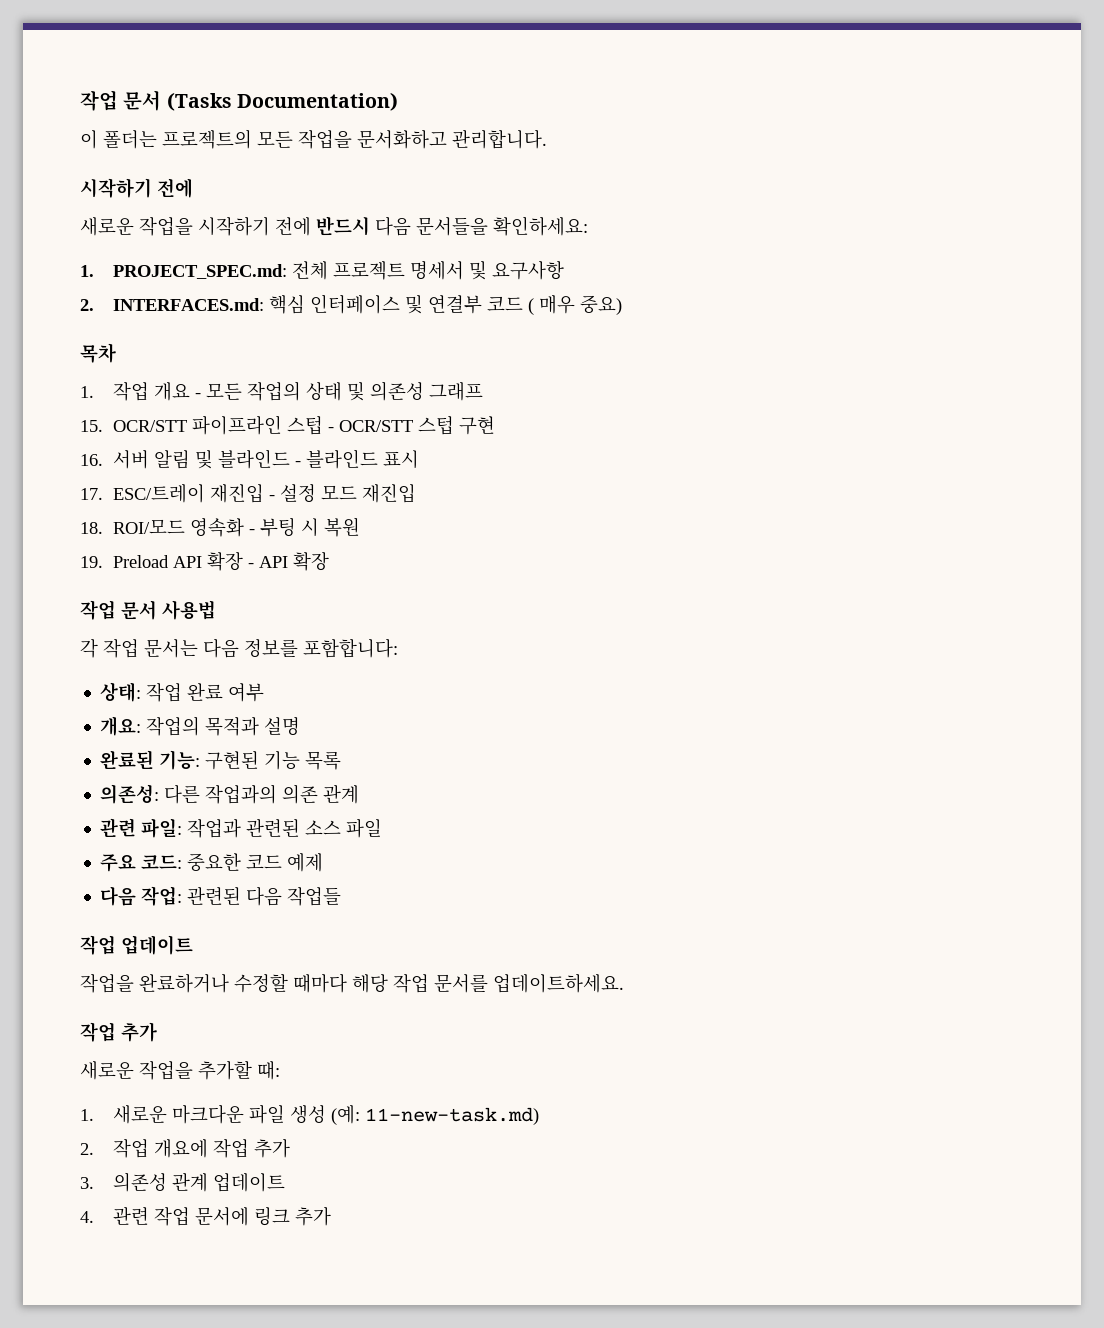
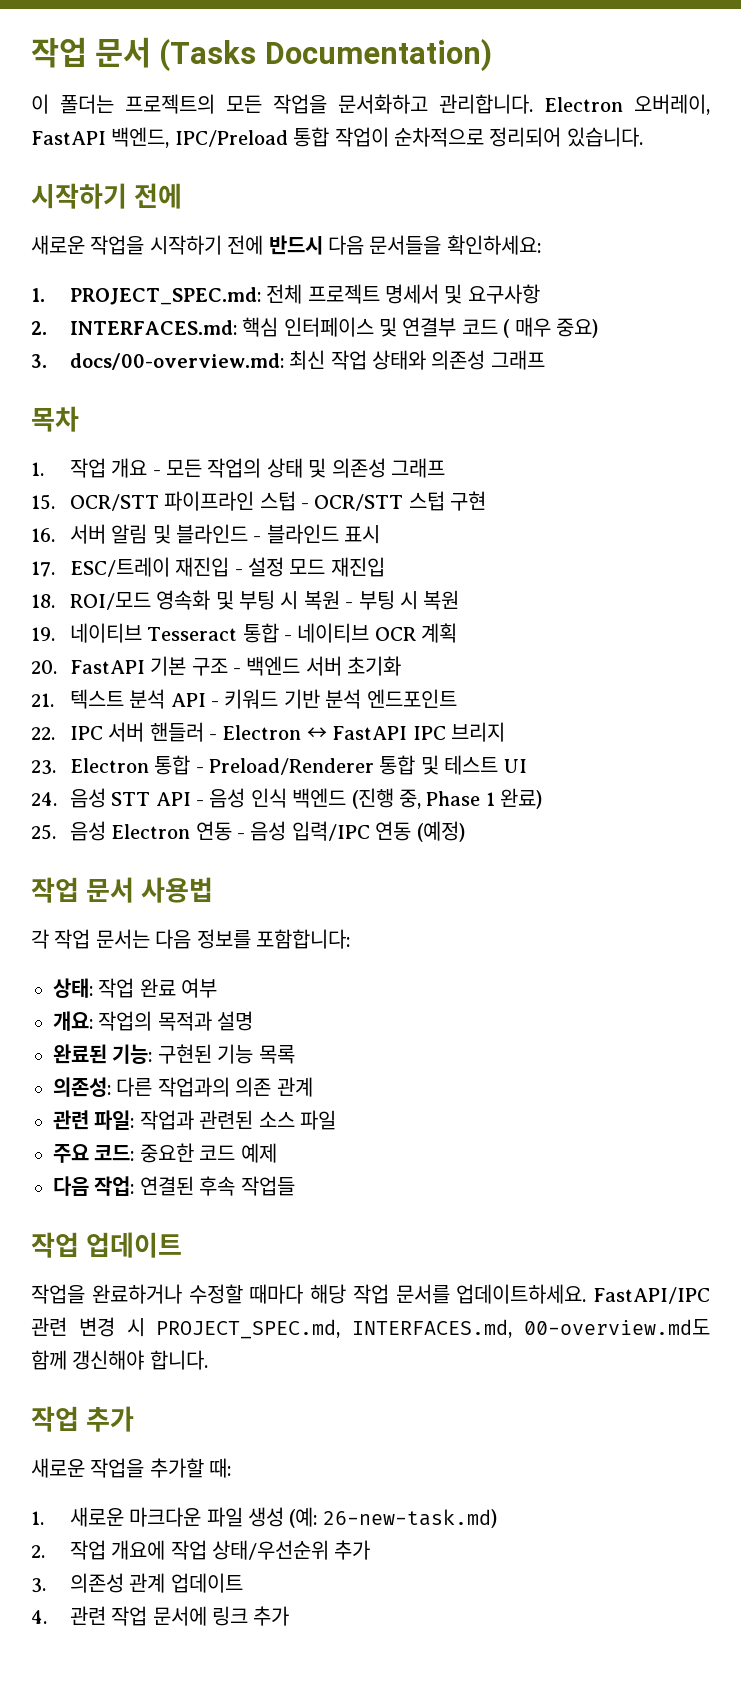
(547, 139) none -> [544,94,710,115] [31,127,643,148] Electron 오버레이, FastAPI 백엔드, IPC/Preload 통합 작업이 순차적으로 정리되어 있습니다.
(623, 305) none -> [31,350,545,370] // 3. docs/00-overview.md: 최신 작업 상태와 의존성 그래프
(245, 527) none -> [215,590,340,610] 및 부팅 시 복원
[113,552,330,571] Preload API 확장 - API 확장 -> [69,623,458,643] [31,656,402,676] [31,689,457,709] [31,722,506,742] [31,755,527,775] [31,788,543,809] [31,821,465,842] 네이티브 Tesseract 통합 - 네이티브 OCR 계획 // 20. FastAPI 기본 구조 - 백엔드 서버 초기화 // 21. 텍스트 분석 API - 키워드 기반 분석 엔드포인트 // 22. IPC 서버 핸들러 - Electron ↔ FastAPI IPC 브리지 // 23. Electron 통합 - Preload/Renderer 통합 및 테스트 UI // 24. 음성 STT API - 음성 인식 백엔드 (진행 중, Phase 1 완료) // 25. 음성 Electron 연동 - 음성 입력/IPC 연동 (예정)
[187,886,283,906] 관련된 다음 -> [139,1176,236,1196] 연결된 후속
(624, 983) none -> [593,1287,711,1304] [31,1317,710,1339] [31,1350,208,1370] FastAPI/IPC 관련 변경 시 PROJECT_SPEC.md, INTERFACES.md, 00-overview.md도 함께 갱신해야 합니다.
[365,1107,540,1125] 11-new-task.md) -> [322,1509,497,1528] 26-new-task.md)
(250, 1148) none -> [212,1540,330,1560] 상태/우선순위

